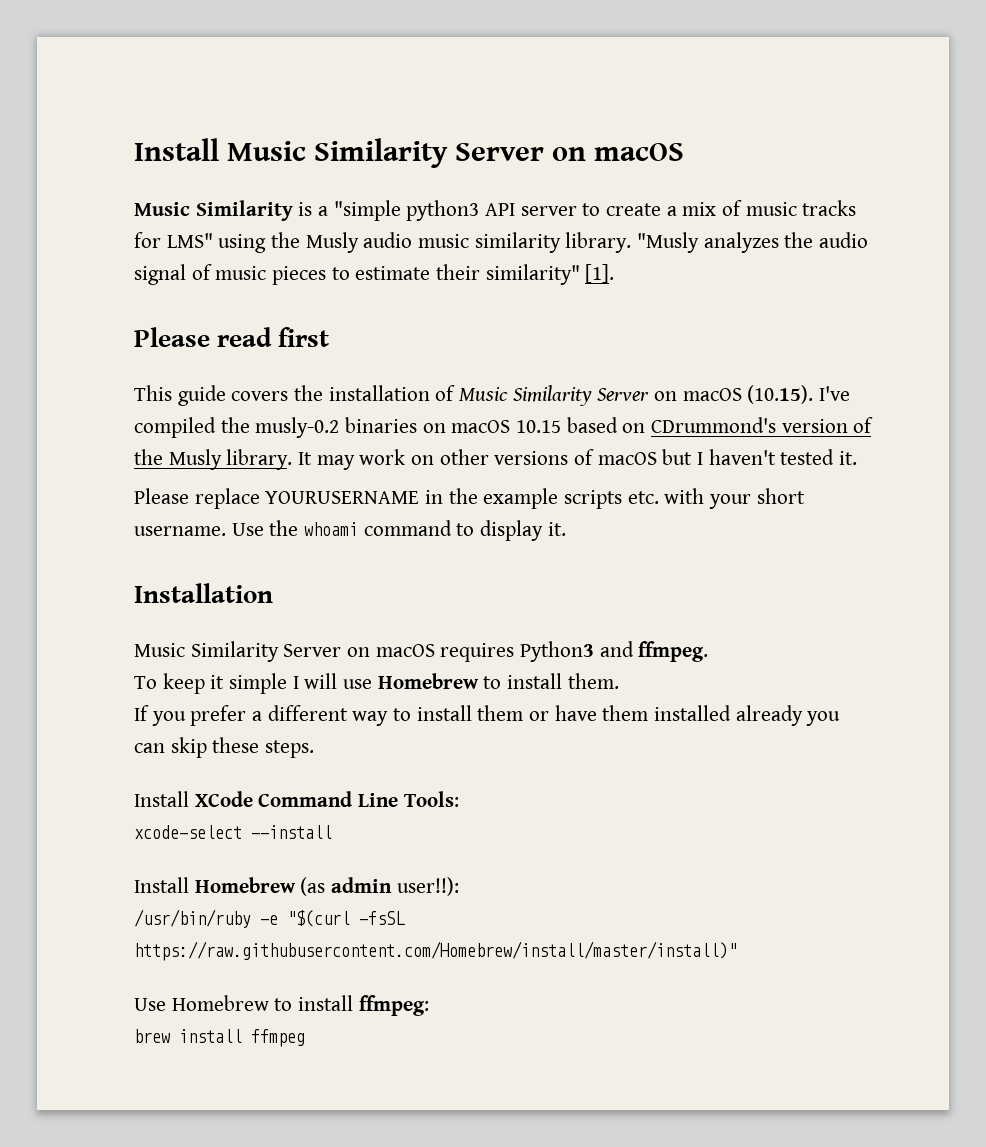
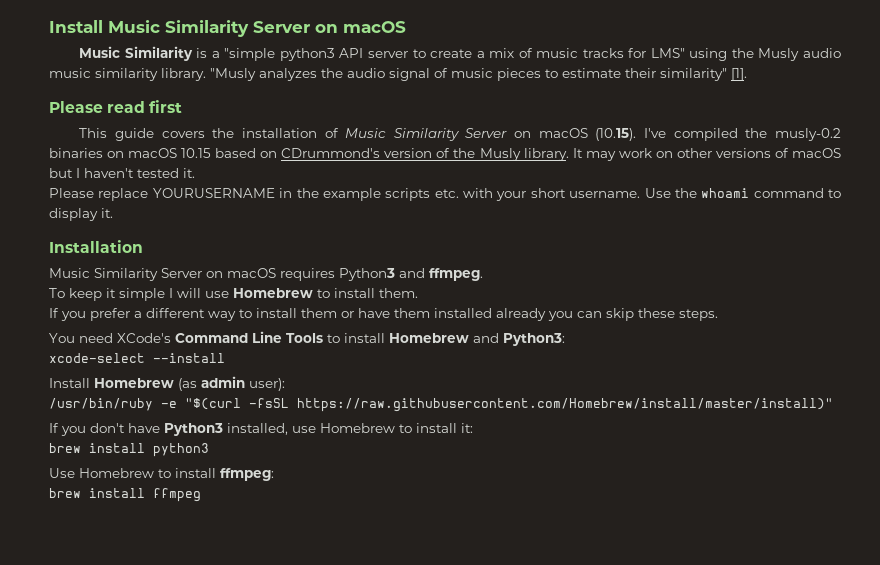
[134,791,459,807] Install XCode Command Line Tools: -> [49,331,565,346] You need XCode's Command Line Tools to install Homebrew and Python3:
[396,877,459,896] user!!): -> [249,378,285,391] user):
(737, 951) none -> [49,423,473,436] [49,443,209,457] // If you don't have Python3 installed, use Homebrew to install it: // brew install python3

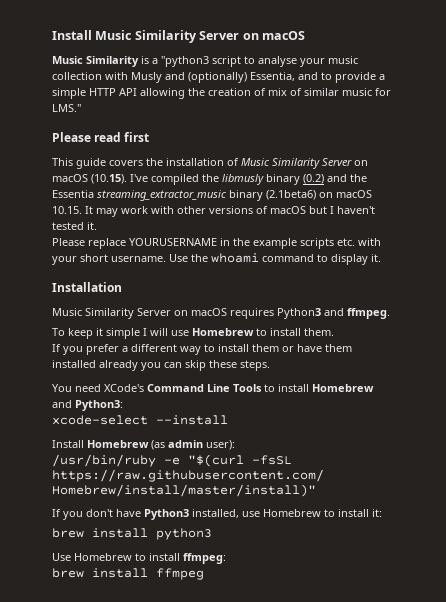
[224,48,842,61] [49,68,747,81] "simple python3 API server to create a mix of music tracks for LMS" using the Musly audio music similarity library. "Musly analyzes the audio signal of music pieces to estimate their similarity" [1]. -> [161,56,358,67] [52,72,385,83] [52,88,391,99] [52,104,81,112] "python3 script to analyse your music collection with Musly and (optionally) Essentia, and to provide a simple HTTP API allowing the creation of mix of similar music for LMS."
[775,128,841,141] [49,148,569,161] musly-0.2 binaries on macOS 10.15 based on CDrummond's version of the Musly library. -> [222,174,367,185] [52,190,372,201] [52,206,82,214] libmusly binary (0.2) and the Essentia streaming_extractor_music binary (2.1beta6) on macOS 10.15.
[655,151,673,158] on -> [151,206,174,214] with

